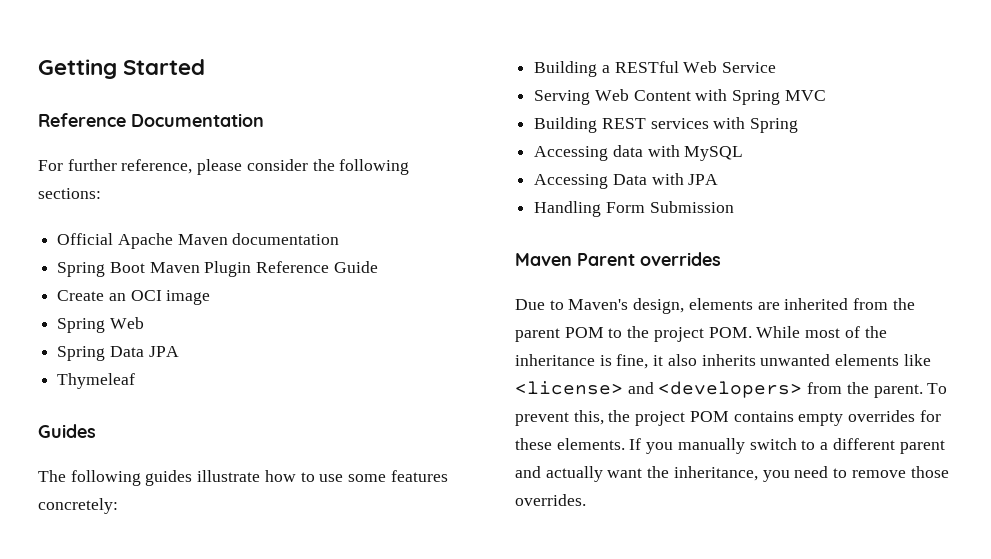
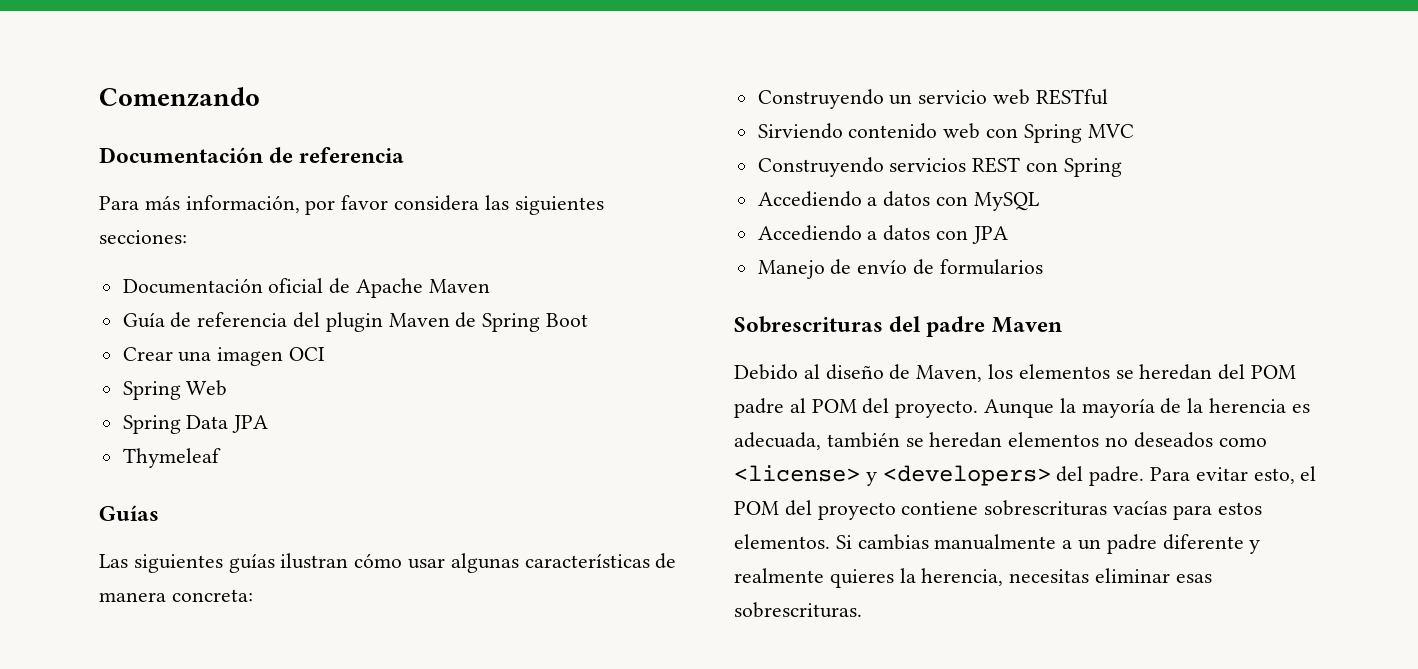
[38,59,206,79] [38,113,264,127] [38,159,410,175] [38,188,101,199] [57,233,340,249] [57,261,378,277] [57,290,126,301] Getting Started // Reference Documentation // For further reference, please consider the following sections: // Official Apache Maven documentation // Spring Boot Maven Plugin Reference Guide // Create an -> [99,87,260,107] [99,147,405,163] [99,195,604,215] [99,230,187,244] [122,278,490,298] [122,312,589,332] [122,347,284,366] Comenzando // Documentación de referencia // Para más información, por favor considera las siguientes secciones: // Documentación oficial de Apache Maven // Guía de referencia del plugin Maven de Spring Boot // Crear una imagen
[166,290,211,305] image -> (326, 354) none
[38,424,96,438] [38,470,448,486] [38,498,118,514] [534,61,777,77] [534,89,826,105] [534,117,799,133] [534,145,744,161] [534,173,719,189] [534,201,734,217] [515,252,721,266] [515,298,915,314] [515,326,887,342] [515,354,931,369] [515,381,948,398] [515,410,941,426] [515,438,945,454] [515,466,949,482] [515,494,586,506] Guides // The following guides illustrate how to use some features concretely: // Building a RESTful Web Service // Serving Web Content with Spring MVC // Building REST services with Spring // Accessing data with MySQL // Accessing Data with JPA // Handling Form Submission // Maven Parent overrides // Due to Maven's design, elements are inherited from the parent POM to the project POM. While most of the inheritance is fine, it also inherits unwanted elements like <license> and <developers> from the parent. To prevent this, the project POM contains empty overrides for these elements. If you manually switch to a different parent and actually want the inheritance, you need to remove those overrides. -> [99,505,159,521] [99,553,677,573] [99,589,253,602] [757,89,1108,109] [757,123,1134,143] [757,157,1122,177] [757,191,1039,211] [757,225,1008,244] [757,259,1043,279] [734,316,1062,337] [734,364,1297,382] [734,398,1310,418] [734,432,1267,450] [734,465,1317,486] [734,500,1262,520] [734,534,1261,554] [734,568,1212,588] [734,602,862,618] Guías // Las siguientes guías ilustran cómo usar algunas características de manera concreta: // Construyendo un servicio web RESTful // Sirviendo contenido web con Spring MVC // Construyendo servicios REST con Spring // Accediendo a datos con MySQL // Accediendo a datos con JPA // Manejo de envío de formularios // Sobrescrituras del padre Maven // Debido al diseño de Maven, los elementos se heredan del POM padre al POM del proyecto. Aunque la mayoría de la herencia es adecuada, también se heredan elementos no deseados como <license> y <developers> del padre. Para evitar esto, el POM del proyecto contiene sobrescrituras vacías para estos elementos. Si cambias manualmente a un padre diferente y realmente quieres la herencia, necesitas eliminar esas sobrescrituras.

